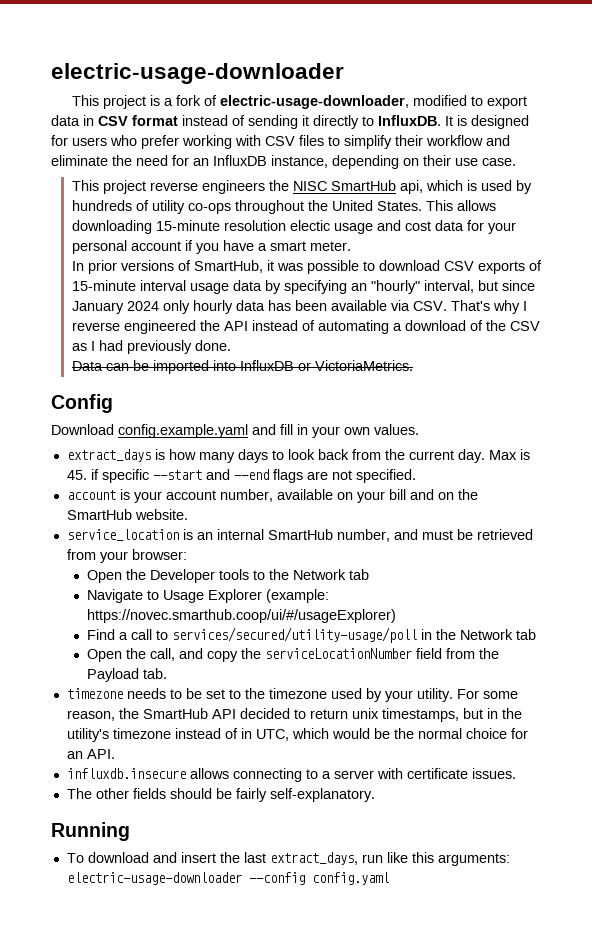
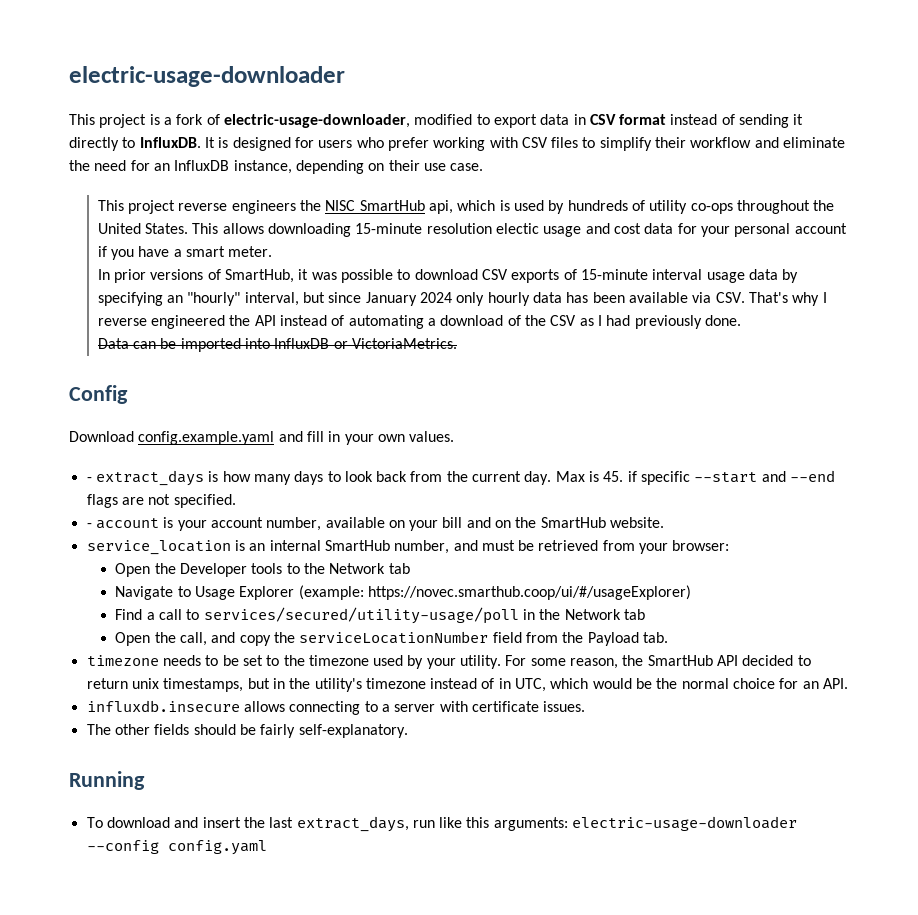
(419, 429) none -> [86,477,92,482] -
(416, 476) none -> [86,523,92,528] -

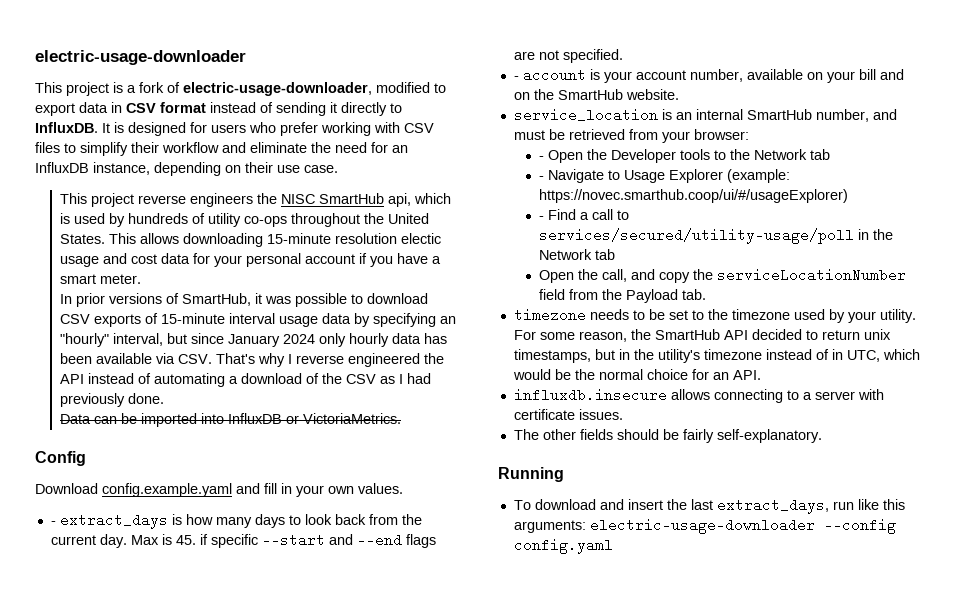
(730, 545) none -> [539,156,545,160] -
(410, 568) none -> [539,176,545,180] -
(691, 592) none -> [539,216,545,220] -

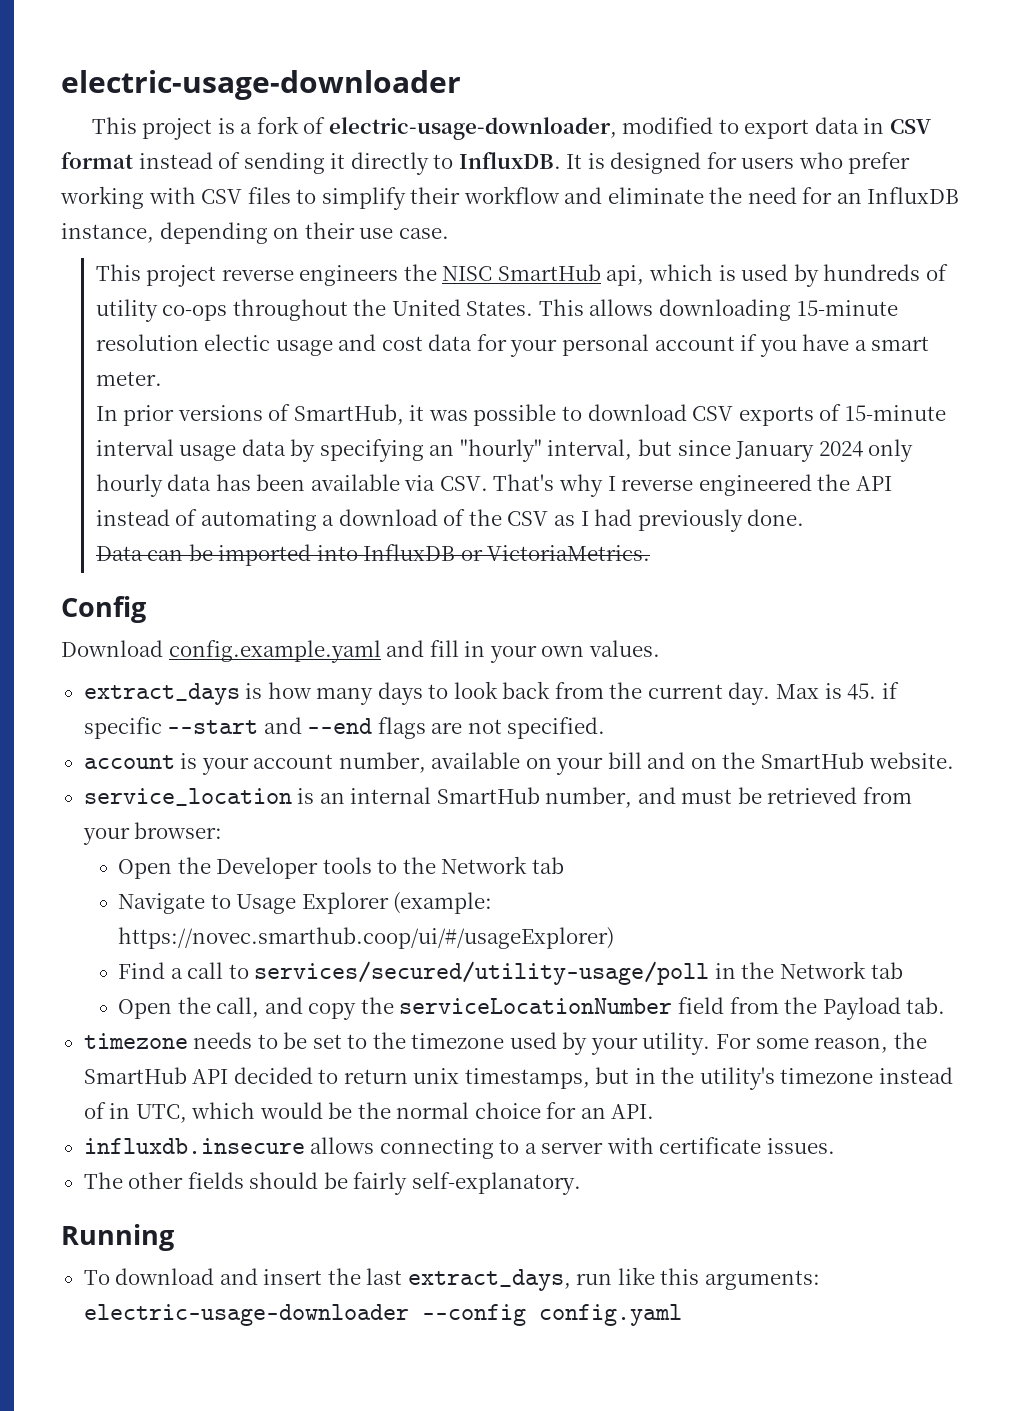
[50,521,56,525] - -> (660, 648) none
[513,76,519,80] - -> (606, 728) none
[539,156,545,160] - -> (223, 830) none
[539,176,545,180] - -> (564, 865) none
[539,216,545,220] - -> (615, 938) none

